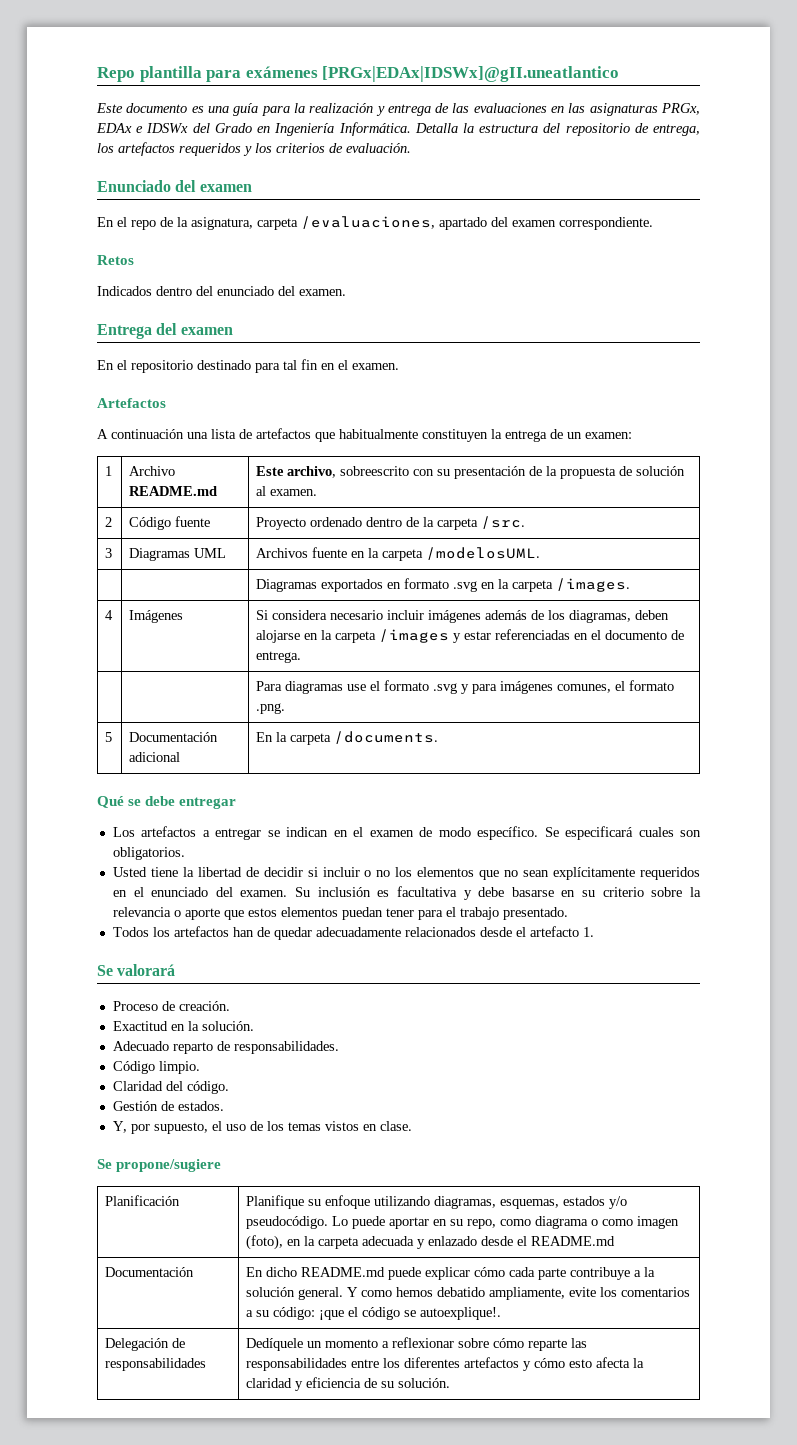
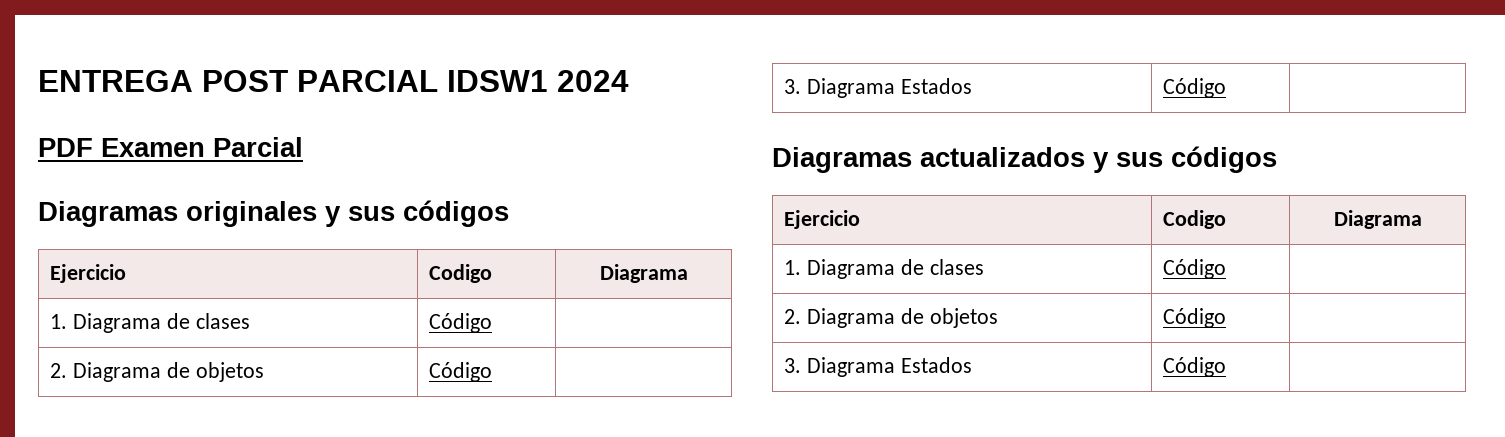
[97,66,620,82] [96,103,700,116] [96,122,700,136] [97,142,411,156] [97,180,252,192] [97,216,653,230] [97,255,134,265] [97,286,346,296] [97,323,233,339] [97,359,399,373] [97,398,166,408] [97,428,632,442] [105,466,113,476] [129,466,176,476] [129,486,218,496] [256,466,686,479] [256,486,318,496] [105,517,113,527] [129,516,211,530] [256,516,526,530] [105,548,113,558] [129,548,227,561] [256,547,541,561] [256,578,631,592] [105,610,114,620] [129,610,184,623] [256,610,670,623] [256,629,685,643] [256,651,302,663] [256,680,675,694] [256,703,286,714] [105,732,113,742] [129,732,219,742] [129,752,181,762] [256,731,439,745] [97,796,237,809] [112,826,701,840] [112,847,185,860] [112,867,700,880] [112,886,701,900] [112,907,568,920] [112,926,594,940] [97,964,176,976] [112,1001,230,1011] [112,1021,254,1031] [112,1041,339,1054] [112,1061,200,1074] [112,1081,229,1094] [112,1101,224,1111] [112,1121,412,1134] [97,1159,222,1172] [105,1195,181,1206] [246,1195,628,1209] [246,1216,680,1229] [246,1235,616,1250] [105,1267,195,1277] [246,1267,656,1280] [246,1287,691,1300] [246,1307,502,1320] [105,1338,186,1351] [105,1358,207,1371] [246,1337,588,1351] [246,1357,645,1371] [246,1377,451,1391] Repo plantilla para exámenes [PRGx|EDAx|IDSWx]@gII.uneatlantico // Este documento es una guía para la realización y entrega de las evaluaciones en las asignaturas PRGx, EDAx e IDSWx del Grado en Ingeniería Informática. Detalla la estructura del repositorio de entrega, los artefactos requeridos y los criterios de evaluación. // Enunciado del examen // En el repo de la asignatura, carpeta /evaluaciones, apartado del examen correspondiente. // Retos // Indicados dentro del enunciado del examen. // Entrega del examen // En el repositorio destinado para tal fin en el examen. // Artefactos // A continuación una lista de artefactos que habitualmente constituyen la entrega de un examen: // 1 | Archivo README.md | Este archivo, sobreescrito con su presentación de la propuesta de solución al examen. // 2 | Código fuente | Proyecto ordenado dentro de la carpeta /src. // 3 | Diagramas UML | Archivos fuente en la carpeta /modelosUML. // | | Diagramas exportados en formato .svg en la carpeta /images. // 4 | Imágenes | Si considera necesario incluir imágenes además de los diagramas, deben alojarse en la carpeta /images y estar referenciadas en el documento de entrega. // | | Para diagramas use el formato .svg y para imágenes comunes, el formato .png. // 5 | Documentación adicional | En la carpeta /documents. // Qué se debe entregar // Los artefactos a entregar se indican en el examen de modo específico. Se especificará cuales son obligatorios. // Usted tiene la libertad de decidir si incluir o no los elementos que no sean explícitamente requeridos en el enunciado del examen. Su inclusión es facultativa y debe basarse en su criterio sobre la relevancia o aporte que estos elementos puedan tener para el trabajo presentado. // Todos los artefactos han de quedar adecuadamente relacionados desde el artefacto 1. // Se valorará // Proceso de creación. // Exactitud en la solución. // Adecuado reparto de responsabilidades. // Código limpio. // Claridad del código. // Gestión de estados. // Y, por supuesto, el uso de los temas vistos en clase. // Se propone/sugiere // Planificación | Planifique su enfoque utilizando diagramas, esquemas, estados y/o pseudocódigo. Lo puede aportar en su repo, como diagrama o como imagen (foto), en la carpeta adecuada y enlazado desde el README.md // Documentación | En dicho README.md puede explicar cómo cada parte contribuye a la solución general. Y como hemos debatido ampliamente, evite los comentarios a su código: ¡que el código se autoexplique!. // Delegación de responsabilidades | Dedíquele un momento a reflexionar sobre cómo reparte las responsabilidades entre los diferentes artefactos y cómo esto afecta la claridad y eficiencia de su solución. -> [38,70,629,92] [38,137,303,157] [38,200,509,227] [50,264,127,283] [429,264,493,283] [599,264,688,283] [50,313,250,333] [429,313,493,333] [50,362,264,382] [429,362,493,382] [784,78,972,98] [1163,78,1227,98] [772,146,1277,173] [784,210,861,229] [1163,210,1227,229] [1333,210,1422,229] [784,259,984,279] [1163,259,1227,279] [784,308,998,328] [1163,308,1227,328] [784,357,972,377] [1163,357,1227,377] ENTREGA POST PARCIAL IDSW1 2024 // PDF Examen Parcial // Diagramas originales y sus códigos // Ejercicio | Codigo | Diagrama // 1. Diagrama de clases | Código | // 2. Diagrama de objetos | Código | // 3. Diagrama Estados | Código | // Diagramas actualizados y sus códigos // Ejercicio | Codigo | Diagrama // 1. Diagrama de clases | Código | // 2. Diagrama de objetos | Código | // 3. Diagrama Estados | Código |

